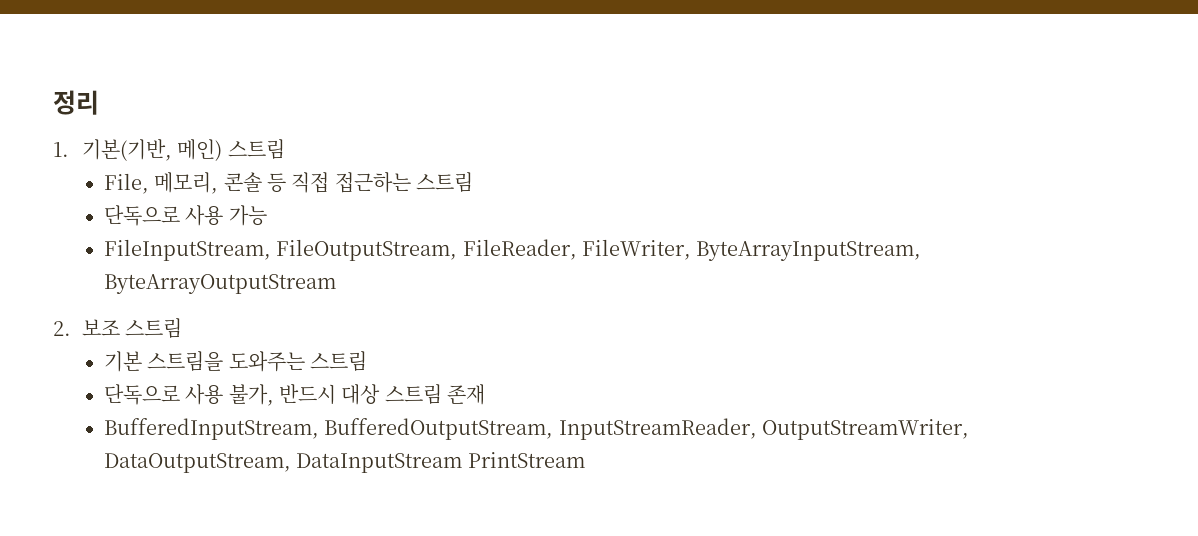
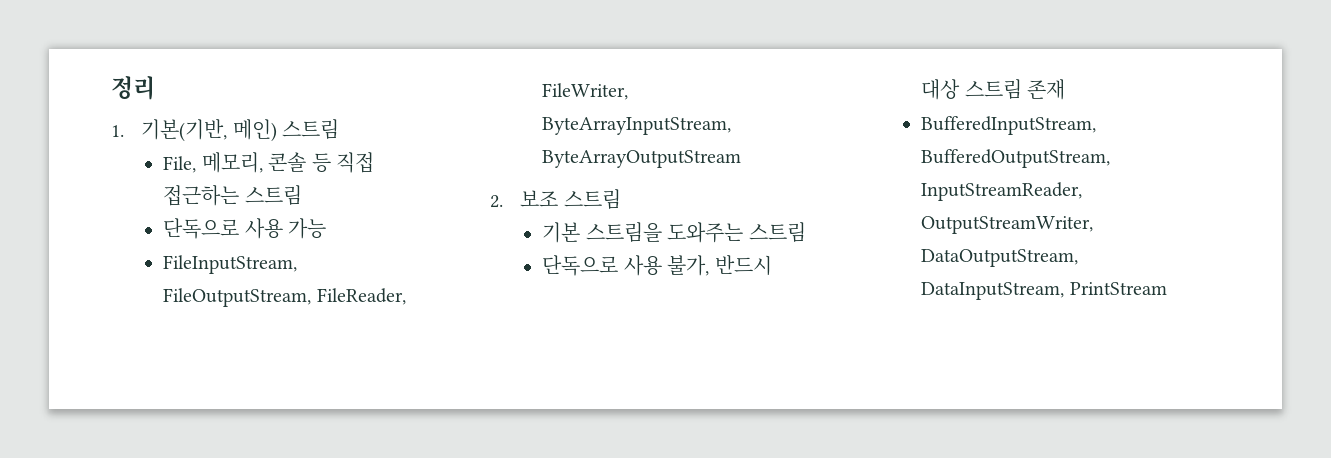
[296,453,463,473] DataInputStream -> [921,282,1065,300] DataInputStream,

